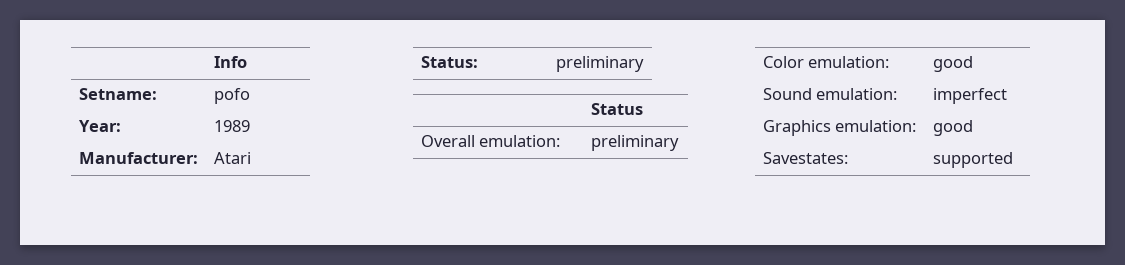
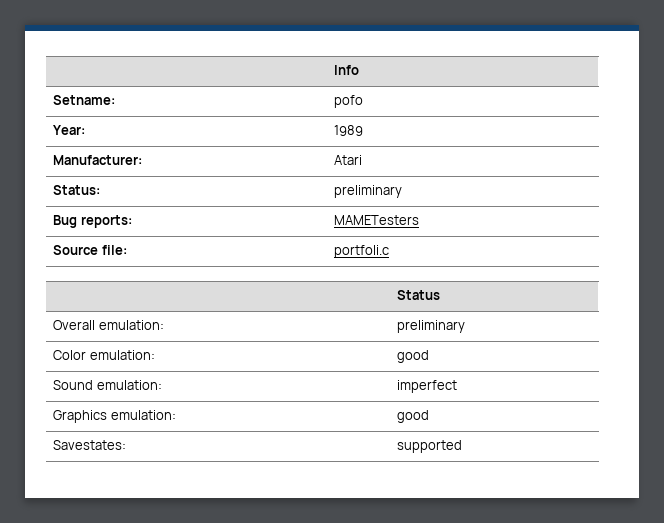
(644, 64) none -> [53,215,132,228] [334,215,420,225] [53,245,127,255] [334,245,390,258] // Bug reports: | MAMETesters // Source file: | portfoli.c

